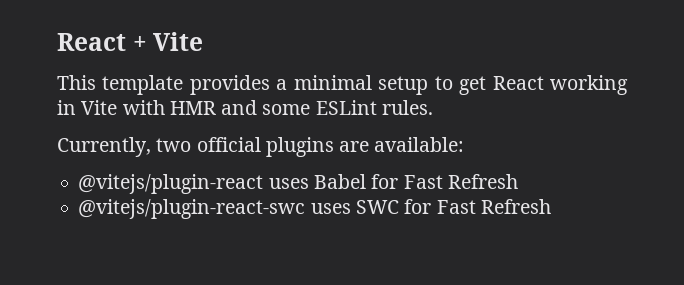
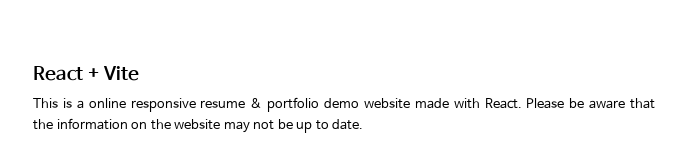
[102,75,629,95] [57,100,433,115] [57,137,465,157] [78,174,518,194] [78,199,551,219] template provides a minimal setup to get React working in Vite with HMR and some ESLint rules. // Currently, two official plugins are available: // @vitejs/plugin-react uses Babel for Fast Refresh // @vitejs/plugin-react-swc uses SWC for Fast Refresh -> [62,97,655,112] [33,118,364,133] is a online responsive resume & portfolio demo website made with React. Please be aware that the information on the website may not be up to date.

